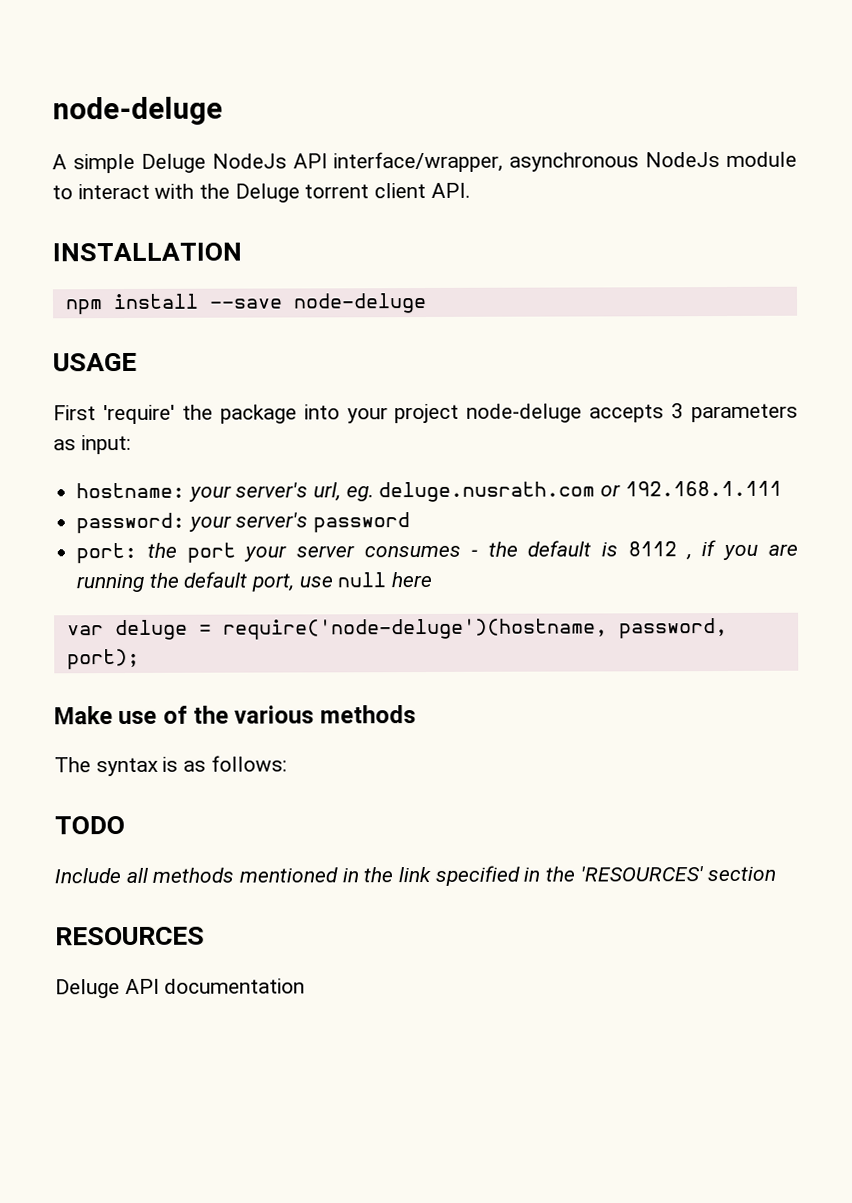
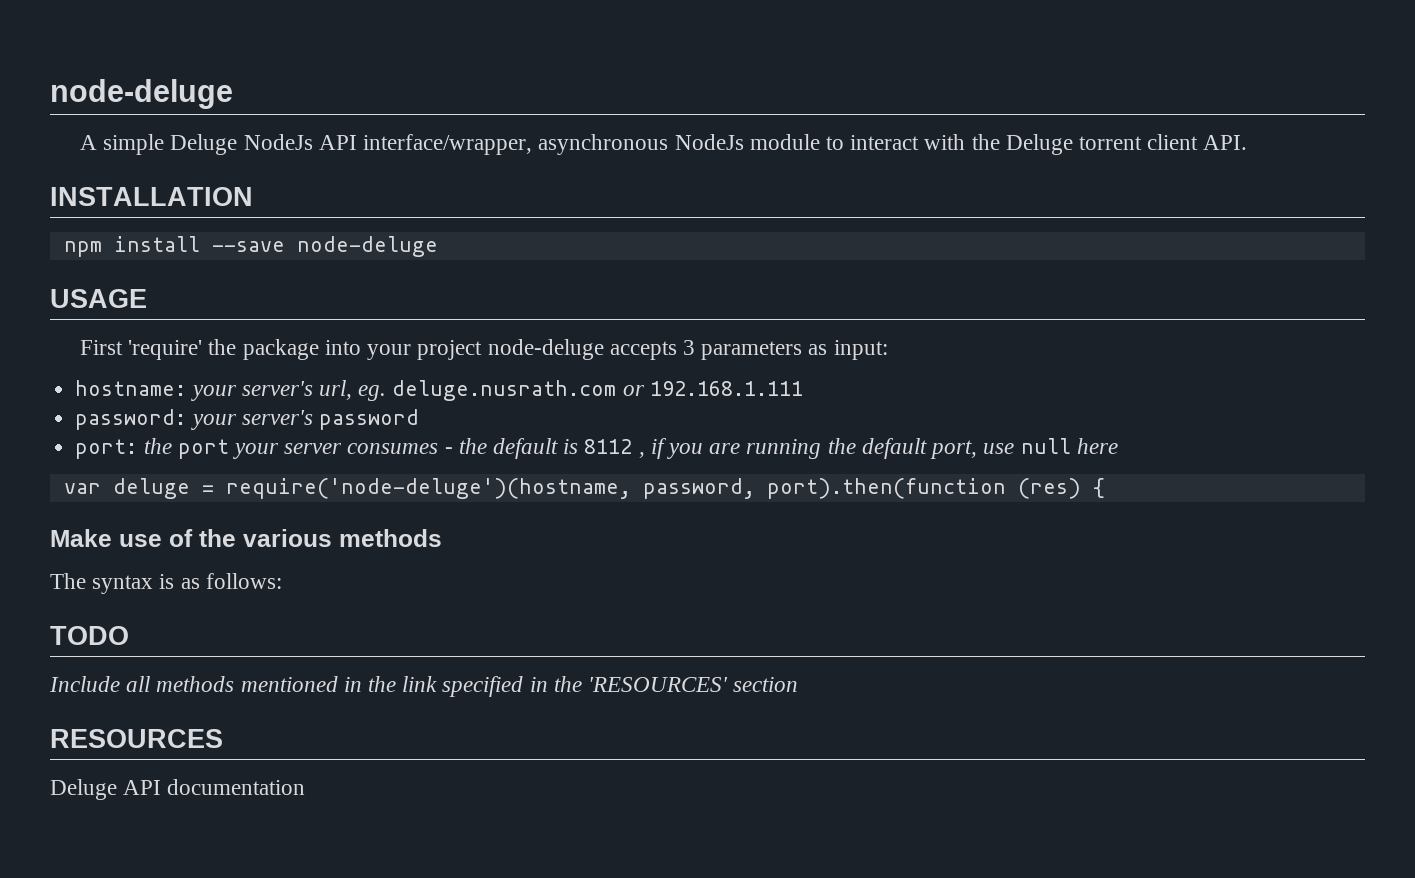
[66,648,140,670] port); -> [766,478,1105,499] port).then(function (res) {

